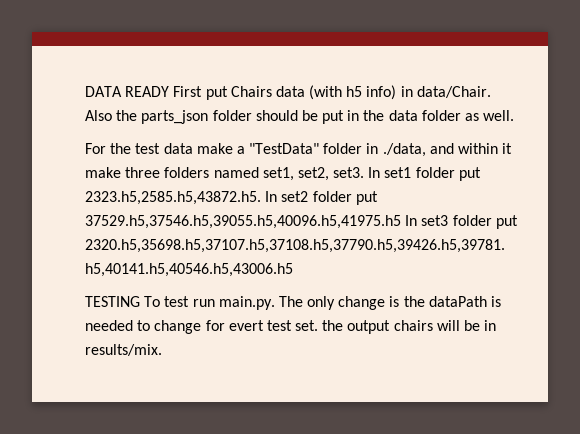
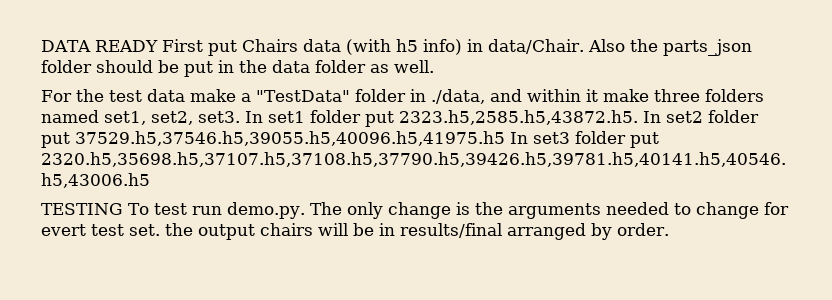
[218,296,275,310] main.py. -> [226,202,305,219] demo.py.
[428,296,502,307] dataPath is -> [507,203,601,219] arguments
[85,344,162,356] results/mix. -> [400,223,669,240] results/final arranged by order.

